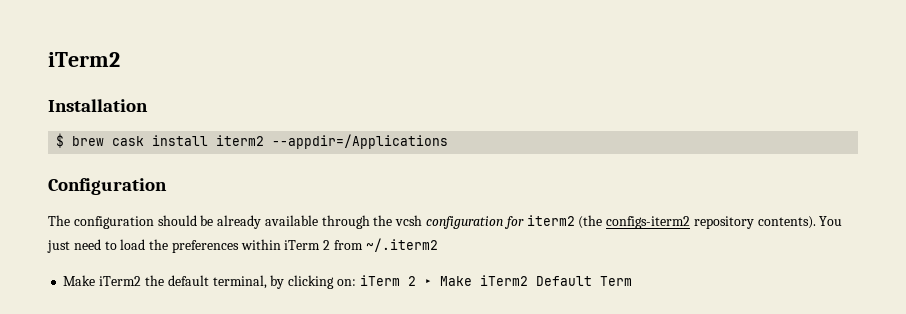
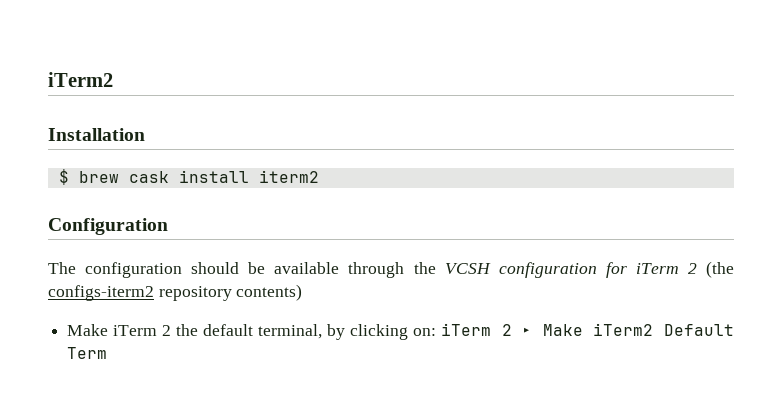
[272,134,449,149] --appdir=/Applications -> (319, 176) none
[217,215,262,229] already -> (266, 268) none
[395,215,423,226] vcsh -> [444,263,491,274] VCSH
[526,215,575,226] iterm2 -> [635,263,697,274] iTerm 2
[757,216,843,229] [47,238,438,253] [63,275,142,286] contents). You just need to load the preferences within iTerm 2 from ~/.iterm2 // Make iTerm2 -> [236,284,303,301] [67,324,172,336] contents) // Make iTerm 2

